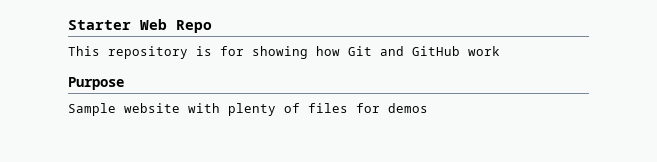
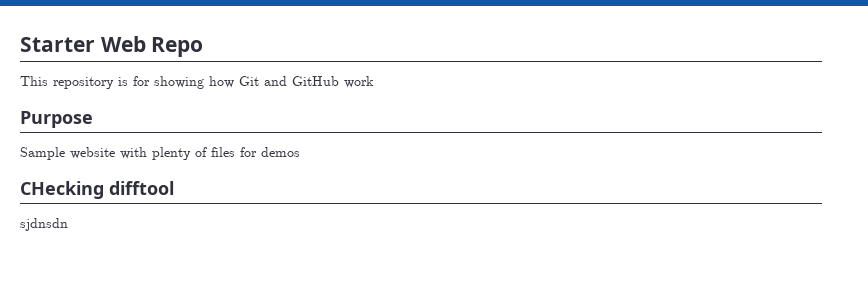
(428, 108) none -> [20,181,174,199] [20,218,68,231] // CHecking difftool // sjdnsdn

